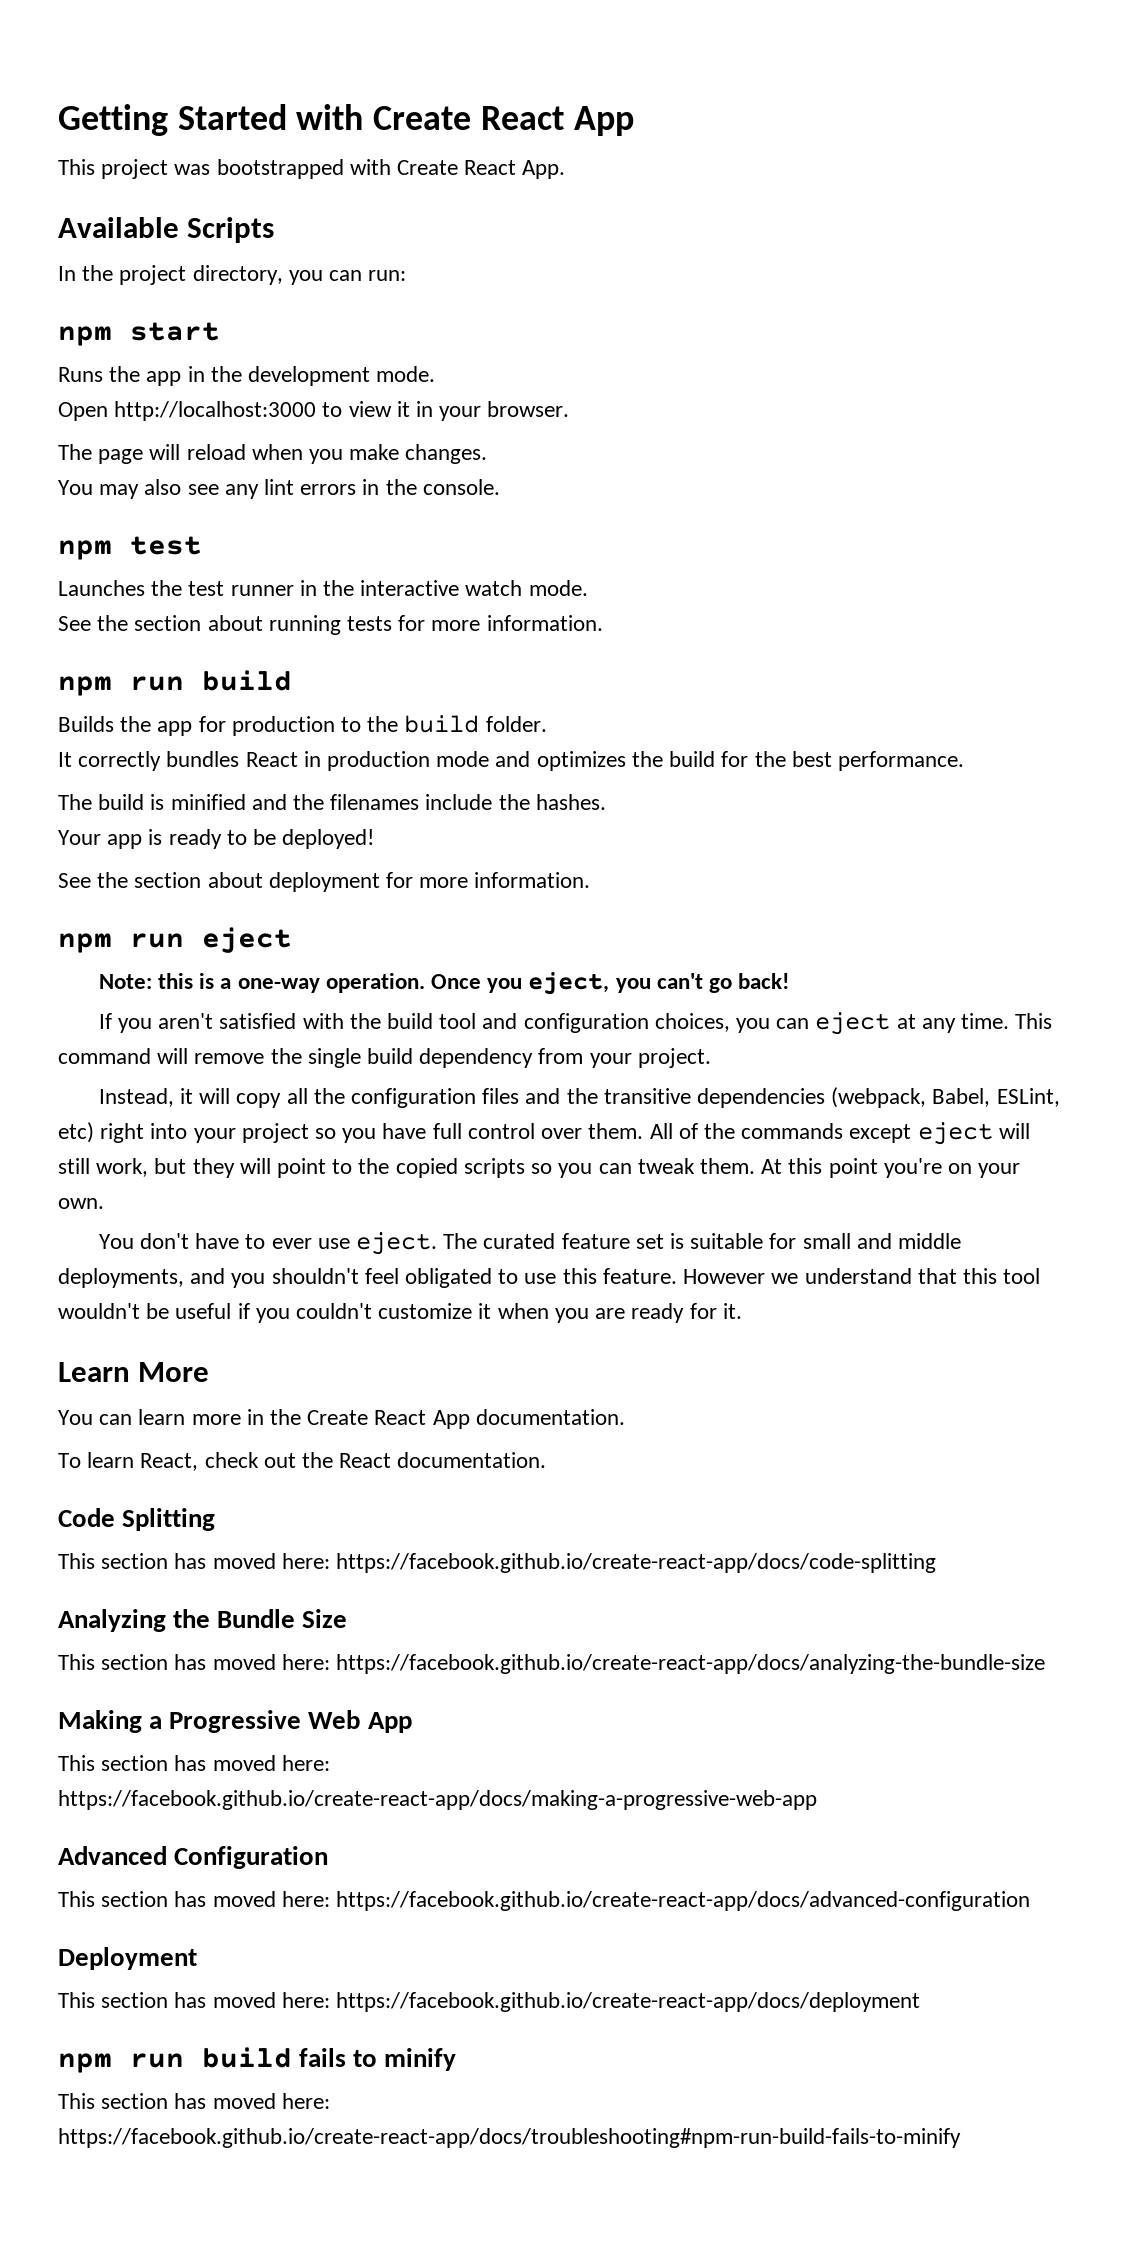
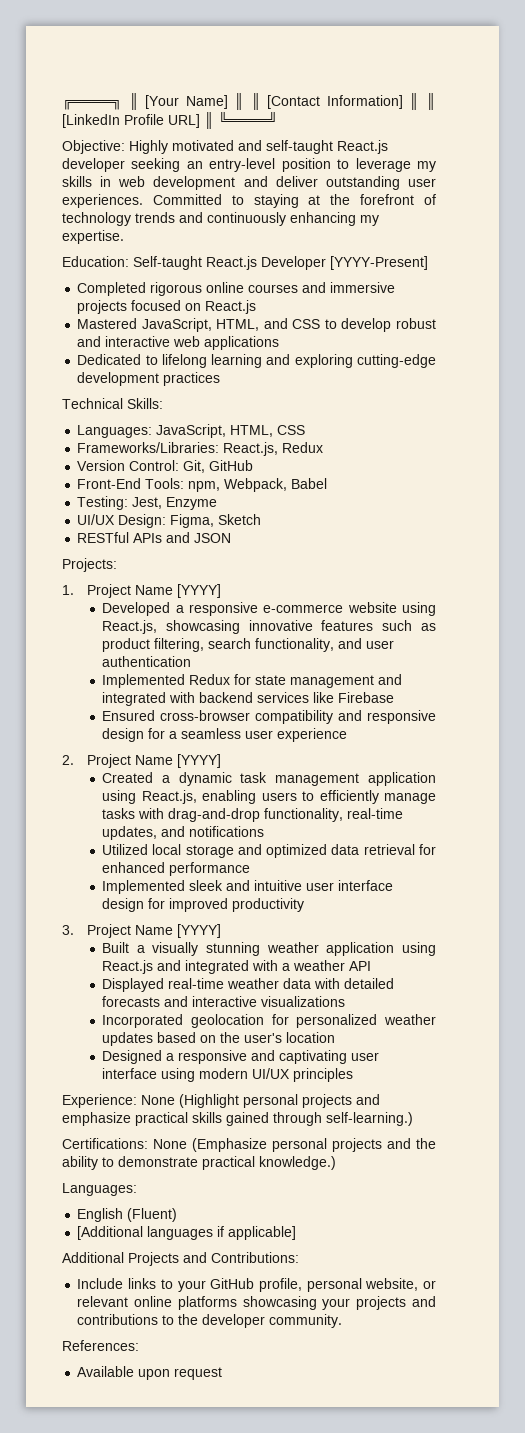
[58,104,634,136] [58,159,566,179] [58,217,275,243] [58,265,407,285] [58,322,220,346] [58,366,436,386] [58,401,570,421] [58,444,488,464] [58,479,500,499] [58,536,202,560] [58,580,588,596] [58,615,603,635] [58,670,292,696] [58,715,547,736] [58,751,964,771] [58,794,606,810] [58,829,375,849] [58,872,591,892] [58,927,292,953] [98,972,790,995] [98,1012,1053,1035] [58,1048,711,1068] [98,1087,1060,1108] [58,1122,1030,1145] [58,1158,1021,1178] [58,1198,104,1209] [98,1232,962,1255] [58,1268,1041,1288] [58,1303,742,1323] [58,1362,210,1382] [58,1409,625,1429] [58,1452,547,1471] [58,1508,216,1531] [58,1553,937,1573] [58,1609,348,1632] [58,1654,1046,1674] [58,1710,412,1733] [58,1755,330,1771] [58,1790,817,1810] [58,1846,329,1869] [58,1891,1031,1911] [58,1947,197,1970] [58,1992,921,2012] [58,2047,457,2073] [58,2093,330,2109] [58,2128,961,2148] Getting Started with Create React App // This project was bootstrapped with Create React App. // Available Scripts // In the project directory, you can run: // npm start // Runs the app in the development mode. // Open http://localhost:3000 to view it in your browser. // The page will reload when you make changes. // You may also see any lint errors in the console. // npm test // Launches the test runner in the interactive watch mode. // See the section about running tests for more information. // npm run build // Builds the app for production to the build folder. // It correctly bundles React in production mode and optimizes the build for the best performance. // The build is minified and the filenames include the hashes. // Your app is ready to be deployed! // See the section about deployment for more information. // npm run eject // Note: this is a one-way operation. Once you eject, you can't go back! // If you aren't satisfied with the build tool and configuration choices, you can eject at any time. This command will remove the single build dependency from your project. // Instead, it will copy all the configuration files and the transitive dependencies (webpack, Babel, ESLint, etc) right into your project so you have full control over them. All of the commands except eject will still work, but they will point to the copied scripts so you can tweak them. At this point you're on your own. // You don't have to ever use eject. The curated feature set is suitable for small and middle deployments, and you shouldn't feel obligated to use this feature. However we understand that this tool wouldn't be useful if you couldn't customize it when you are ready for it. // Learn More // You can learn more in the Create React App documentation. // To learn React, check out the React documentation. // Code Splitting // This section has moved here: https://facebook.github.io/create-react-app/docs/code-splitting // Analyzing the Bundle Size // This section has moved here: https://facebook.github.io/create-react-app/docs/analyzing-the-bundle-size // Making a Progressive Web App // This section has moved here: https://facebook.github.io/create-react-app/docs/making-a-progressive-web-app // Advanced Configuration // This section has moved here: https://facebook.github.io/create-react-app/docs/advanced-configuration // Deployment // This section has moved here: https://facebook.github.io/create-react-app/docs/deployment // npm run build fails to minify // This section has moved here: https://facebook.github.io/create-react-app/docs/troubleshooting#npm-run-build-fails-to-minify -> [62,93,436,110] [62,112,278,129] [62,140,388,154] [62,158,436,172] [62,176,436,190] [62,194,436,208] [62,212,379,226] [62,230,124,244] [62,256,428,270] [77,282,396,296] [77,300,257,314] [77,318,436,332] [77,336,280,350] [77,354,436,368] [77,372,221,386] [62,398,163,409] [77,424,306,438] [77,442,324,456] [77,460,254,473] [77,478,328,492] [77,496,218,510] [77,514,262,528] [77,532,232,543] [62,558,117,572] [62,584,221,598] [102,602,436,616] [102,620,437,634] [102,638,395,652] [102,656,192,667] [102,674,403,688] [102,692,395,706] [102,710,436,724] [102,728,348,742] [62,754,221,768] [102,772,436,786] [102,790,436,804] [102,808,404,822] [102,826,265,840] [102,844,436,858] [102,862,251,876] [102,880,394,894] [102,898,305,912] [62,924,221,938] [102,942,436,956] [102,960,372,974] [102,978,395,992] [102,996,346,1007] [102,1014,436,1028] [102,1032,336,1046] [102,1050,380,1064] [102,1068,354,1082] [62,1094,380,1108] [62,1112,413,1126] [62,1138,436,1152] [62,1156,336,1170] [62,1183,137,1196] [77,1208,178,1222] [77,1226,297,1240] [62,1252,299,1266] [77,1278,436,1292] [77,1296,436,1310] [77,1314,343,1328] [62,1340,139,1351] [77,1366,223,1380] ╔════╗ ║ [Your Name] ║ ║ [Contact Information] ║ ║ [LinkedIn Profile URL] ║ ╚════╝ // Objective: Highly motivated and self-taught React.js developer seeking an entry-level position to leverage my skills in web development and deliver outstanding user experiences. Committed to staying at the forefront of technology trends and continuously enhancing my expertise. // Education: Self-taught React.js Developer [YYYY-Present] // Completed rigorous online courses and immersive projects focused on React.js // Mastered JavaScript, HTML, and CSS to develop robust and interactive web applications // Dedicated to lifelong learning and exploring cutting-edge development practices // Technical Skills: // Languages: JavaScript, HTML, CSS // Frameworks/Libraries: React.js, Redux // Version Control: Git, GitHub // Front-End Tools: npm, Webpack, Babel // Testing: Jest, Enzyme // UI/UX Design: Figma, Sketch // RESTful APIs and JSON // Projects: // 1. Project Name [YYYY] // Developed a responsive e-commerce website using React.js, showcasing innovative features such as product filtering, search functionality, and user authentication // Implemented Redux for state management and integrated with backend services like Firebase // Ensured cross-browser compatibility and responsive design for a seamless user experience // 2. Project Name [YYYY] // Created a dynamic task management application using React.js, enabling users to efficiently manage tasks with drag-and-drop functionality, real-time updates, and notifications // Utilized local storage and optimized data retrieval for enhanced performance // Implemented sleek and intuitive user interface design for improved productivity // 3. Project Name [YYYY] // Built a visually stunning weather application using React.js and integrated with a weather API // Displayed real-time weather data with detailed forecasts and interactive visualizations // Incorporated geolocation for personalized weather updates based on the user's location // Designed a responsive and captivating user interface using modern UI/UX principles // Experience: None (Highlight personal projects and emphasize practical skills gained through self-learning.) // Certifications: None (Emphasize personal projects and the ability to demonstrate practical knowledge.) // Languages: // English (Fluent) // [Additional languages if applicable] // Additional Projects and Contributions: // Include links to your GitHub profile, personal website, or relevant online platforms showcasing your projects and contributions to the developer community. // References: // Available upon request

